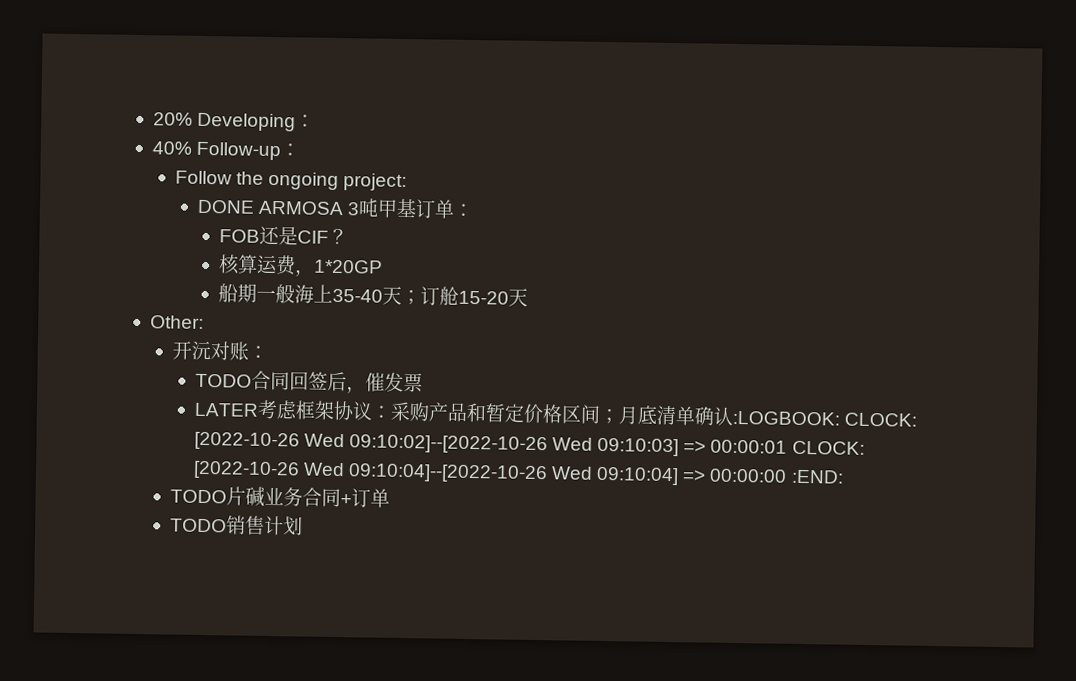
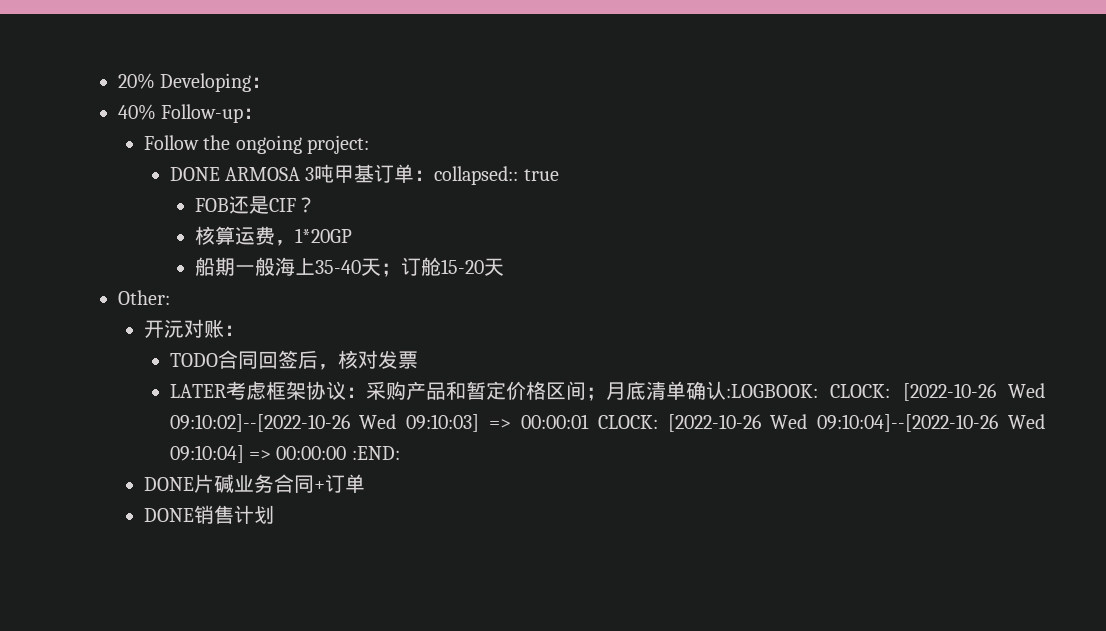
(474, 210) none -> [434,166,559,185] collapsed:: true
[364,372,385,392] 催 -> [337,350,378,369] 核对
[169,489,227,504] TODO -> [143,477,194,491] DONE
[169,518,227,533] TODO -> [143,508,194,522] DONE

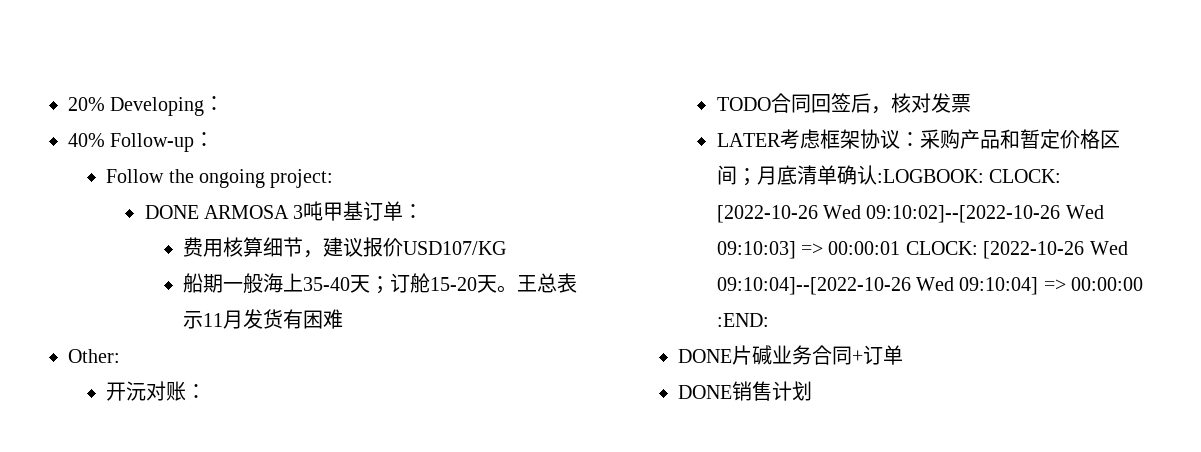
[434,166,559,185] [195,196,317,214] [195,226,353,246] collapsed:: true // FOB还是CIF？ // 核算运费，1*20GP -> [182,237,506,258] // 费用核算细节，建议报价USD107/KG
(505, 267) none -> [496,273,577,293] [182,309,343,329] 。王总表示11月发货有困难

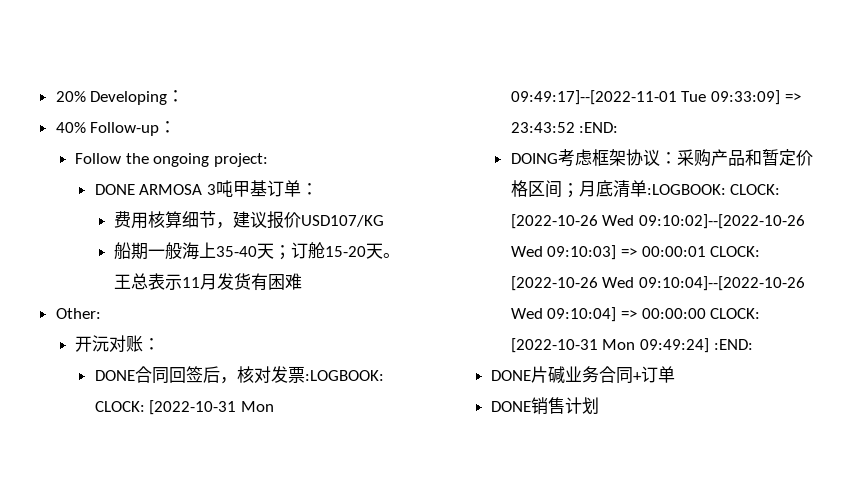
[716,97,771,111] TODO -> [94,370,135,381] DONE
[716,133,781,147] // LATER -> [304,370,384,381] [94,400,274,415] [510,90,801,105] [510,122,619,133] [510,153,558,164] :LOGBOOK: CLOCK: [2022-10-31 Mon 09:49:17]--[2022-11-01 Tue 09:33:09] => 23:43:52 :END: // DOING
[836,165,877,185] 确认 -> (647, 188) none
(1144, 284) none -> [710,308,761,319] [510,338,709,353] CLOCK: [2022-10-31 Mon 09:49:24]

